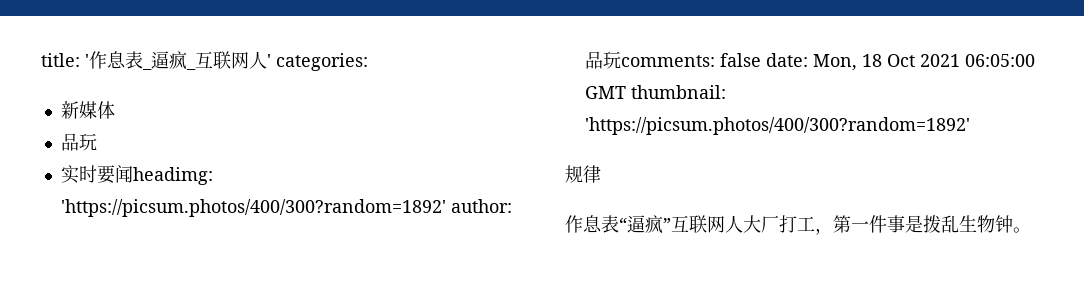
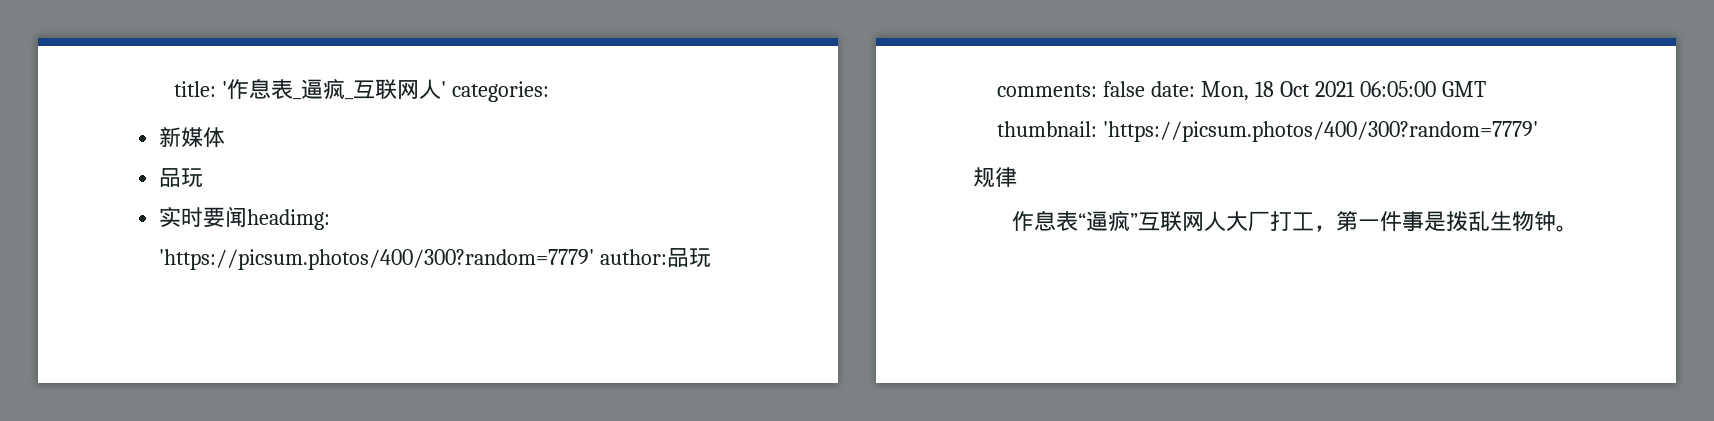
[60,199,446,217] 'https://picsum.photos/400/300?random=1892' -> [159,249,595,270] 'https://picsum.photos/400/300?random=7779'
[584,117,970,135] 'https://picsum.photos/400/300?random=1892' -> [1103,121,1539,142] 'https://picsum.photos/400/300?random=7779'

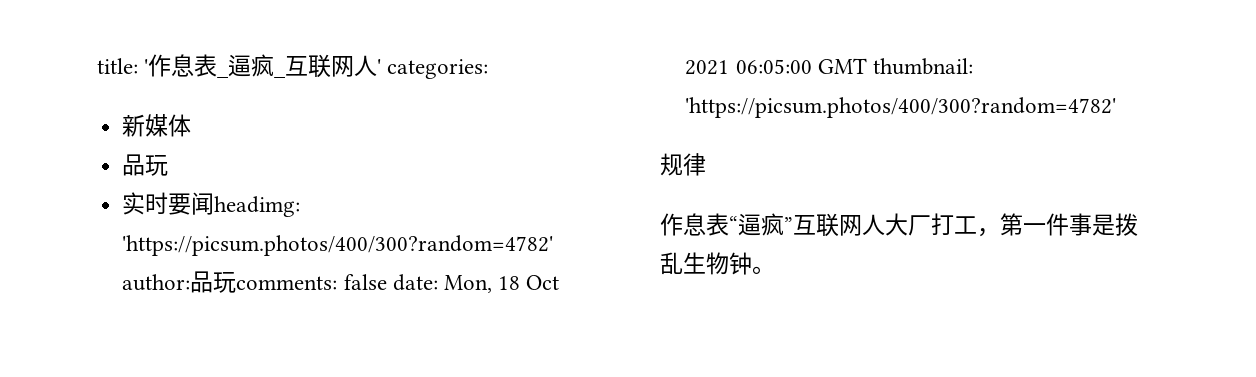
[159,249,595,270] 'https://picsum.photos/400/300?random=7779' -> [122,235,554,256] 'https://picsum.photos/400/300?random=4782'
[1103,121,1539,142] 'https://picsum.photos/400/300?random=7779' -> [685,97,1117,118] 'https://picsum.photos/400/300?random=4782'

